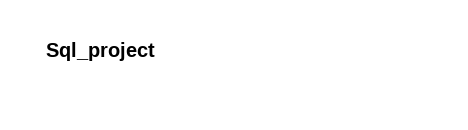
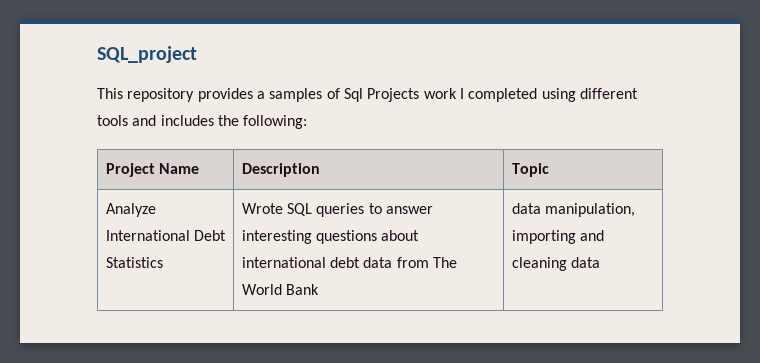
[46,42,155,61] Sql_project -> [97,46,197,63] [97,88,638,102] [97,115,308,129] [105,163,199,177] [241,163,320,177] [511,163,549,177] [105,203,156,217] [105,230,226,241] [105,257,163,268] [241,203,433,217] [241,230,420,244] [241,257,457,268] [241,284,319,295] [511,203,635,217] [511,230,604,244] [511,257,600,271] SQL_project // This repository provides a samples of Sql Projects work I completed using different tools and includes the following: // Project Name | Description | Topic // Analyze International Debt Statistics | Wrote SQL queries to answer interesting questions about international debt data from The World Bank | data manipulation, importing and cleaning data

